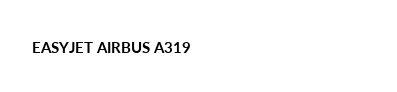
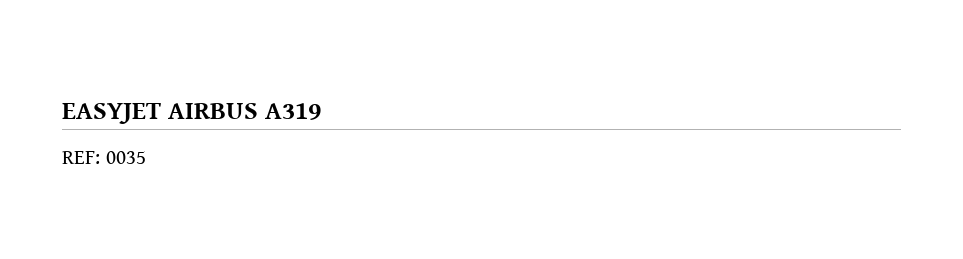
(192, 47) none -> [62,151,146,164] // REF: 0035

